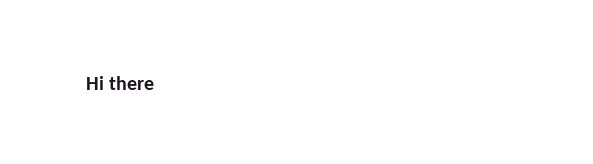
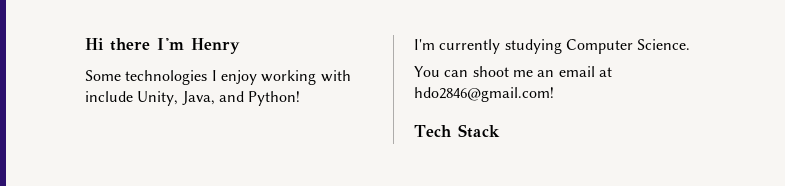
(155, 83) none -> [157,38,240,54] [85,70,351,85] [85,91,301,106] [414,39,691,54] [414,66,612,77] [414,87,554,102] [414,124,500,138] I'm Henry // Some technologies I enjoy working with include Unity, Java, and Python! // I'm currently studying Computer Science. // You can shoot me an email at hdo2846@gmail.com! // Tech Stack

